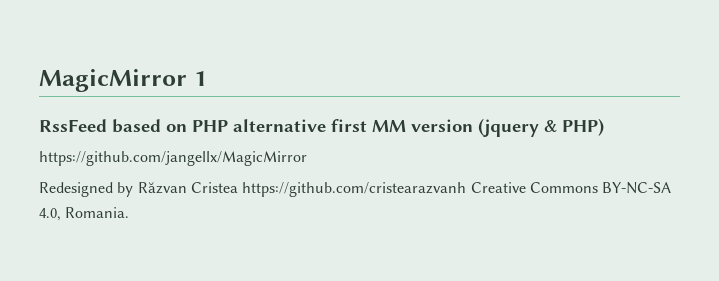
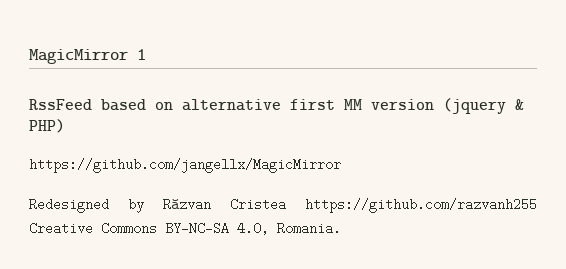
[192,120,228,132] PHP -> (173, 105) none
[242,182,467,197] https://github.com/cristearazvanh -> [305,198,537,213] https://github.com/razvanh255

